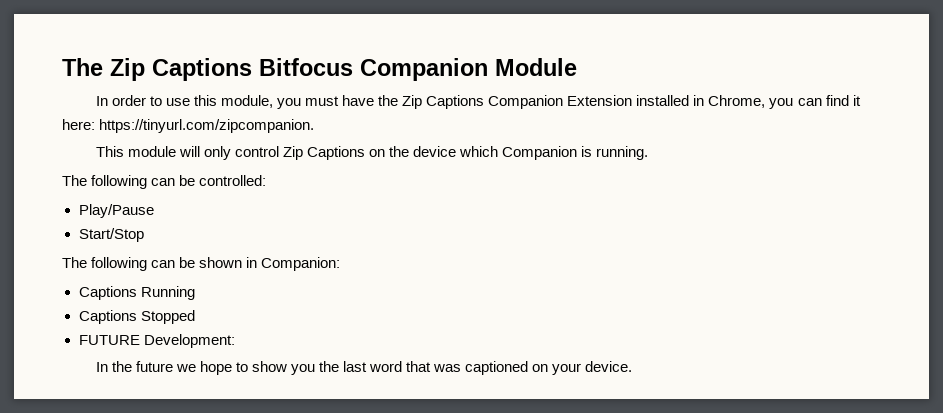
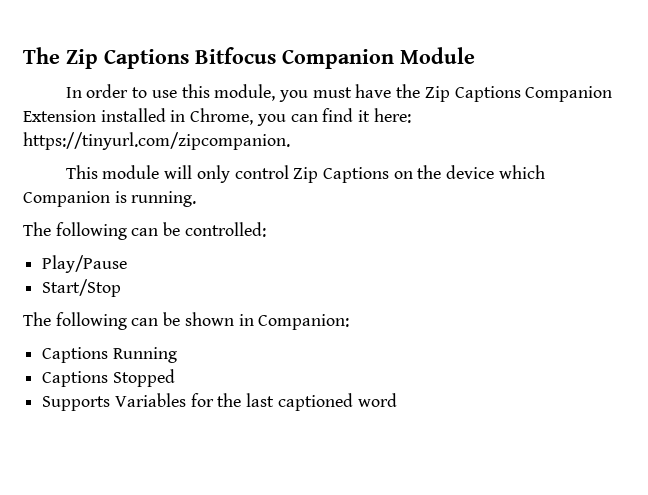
[78,334,235,348] [95,361,633,375] FUTURE Development: // In the future we hope to show you the last word that was captioned on your device. -> [42,393,397,411] Supports Variables for the last captioned word

